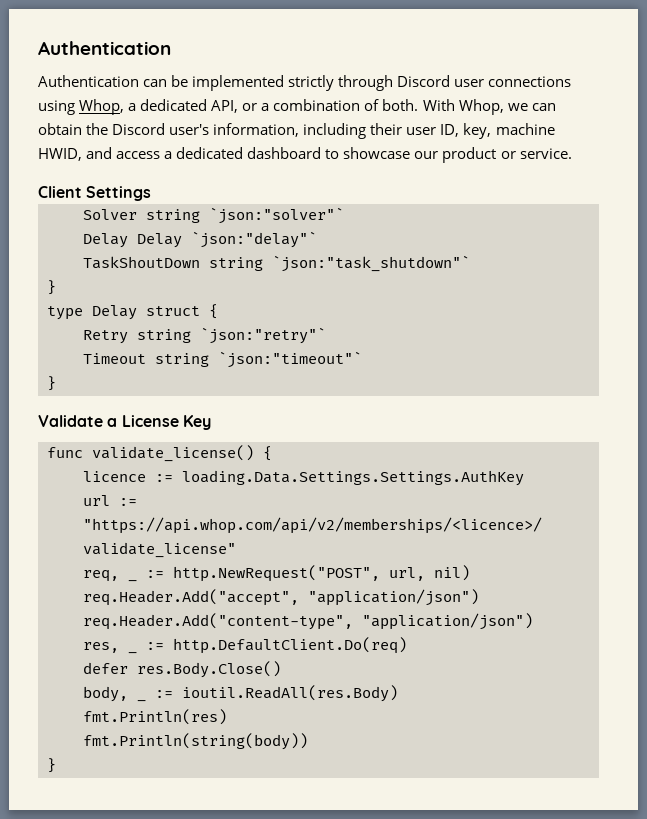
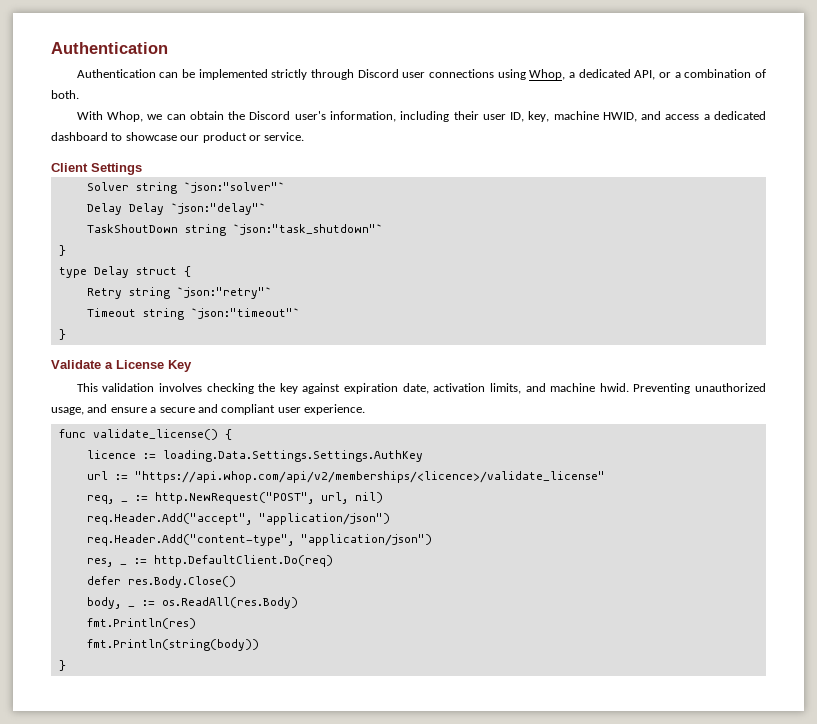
(419, 105) none -> (79, 94) //
(211, 422) none -> [76,383,766,394] [51,404,365,415] // This validation involves checking the key against expiration date, activation limits, and machine hwid. Preventing unauthorized usage, and ensure a secure and compliant user experience.
[182,685,398,702] ioutil.ReadAll(res.Body) -> [161,597,298,609] os.ReadAll(res.Body)

